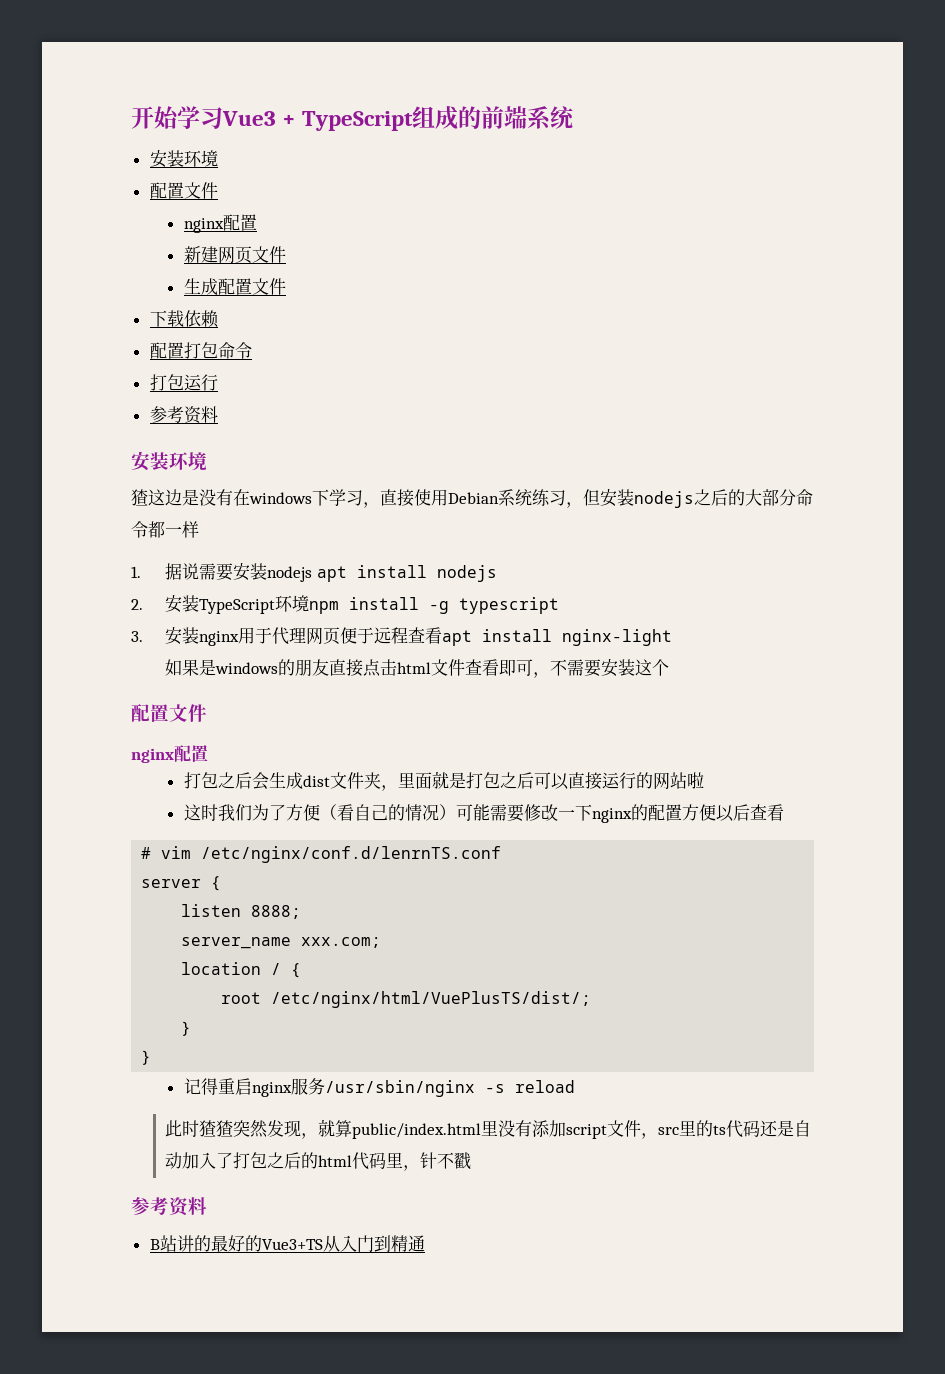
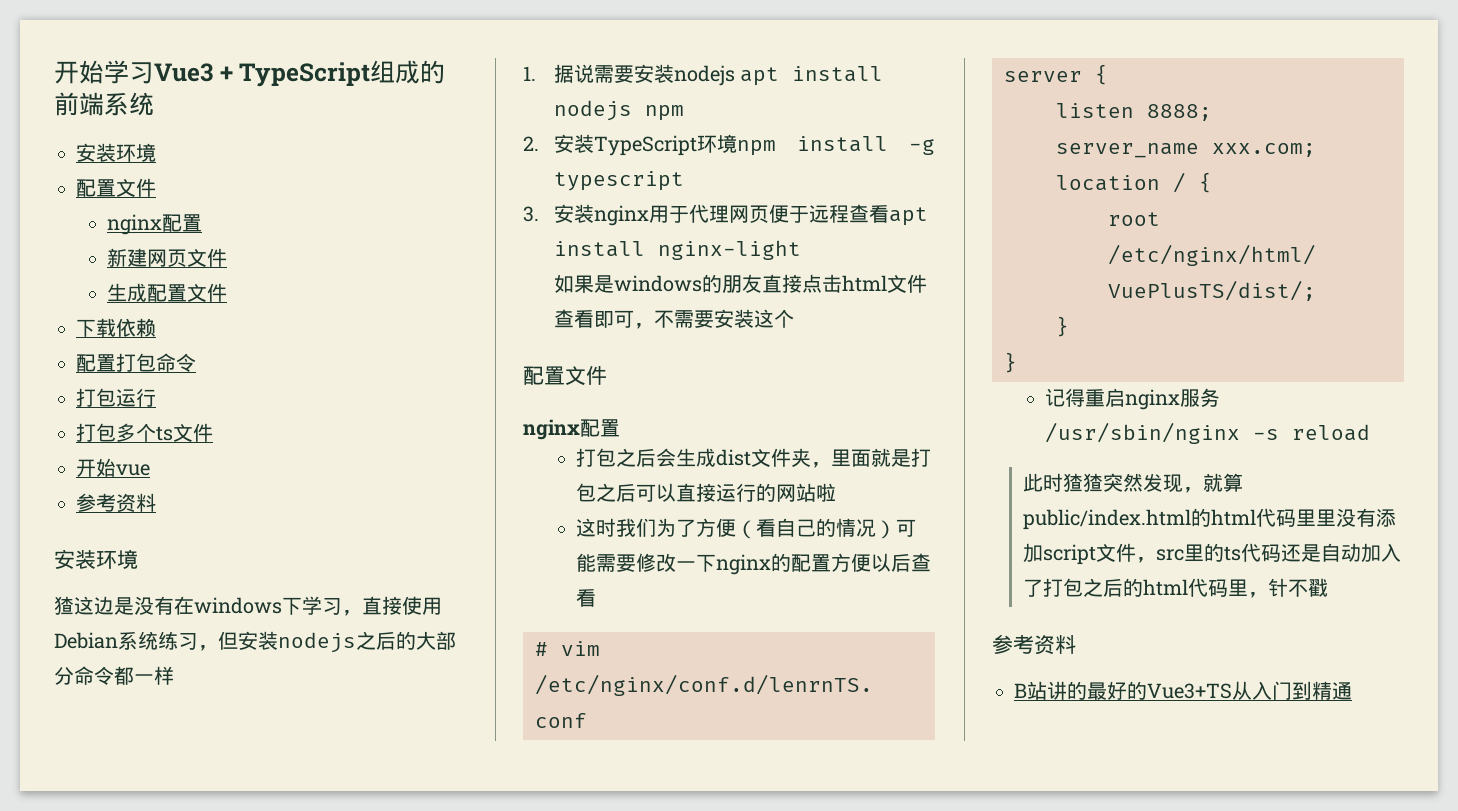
(218, 382) none -> [76,423,213,442] [76,458,150,477] // 打包多个ts文件 // 开始vue
(497, 573) none -> [644,105,684,121] npm
(481, 1131) none -> [1190,508,1316,527] 的html代码里

